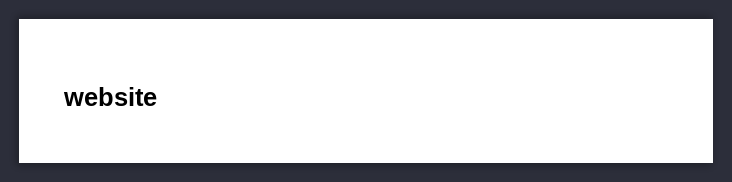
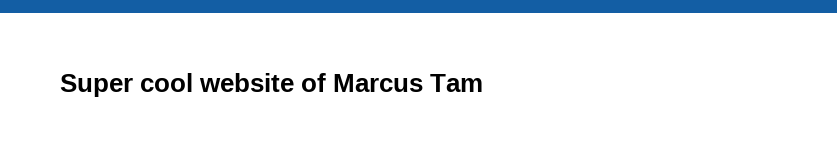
[63,87,157,106] website -> [60,73,484,97] Super cool website of Marcus Tam

